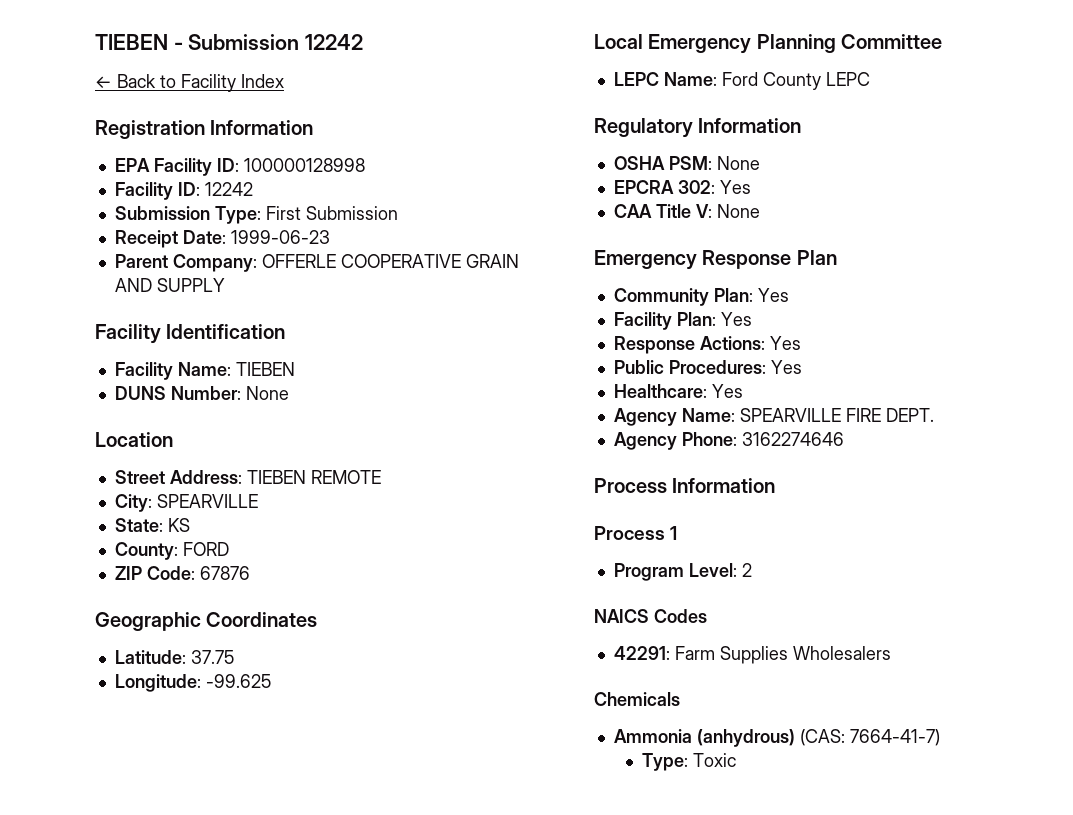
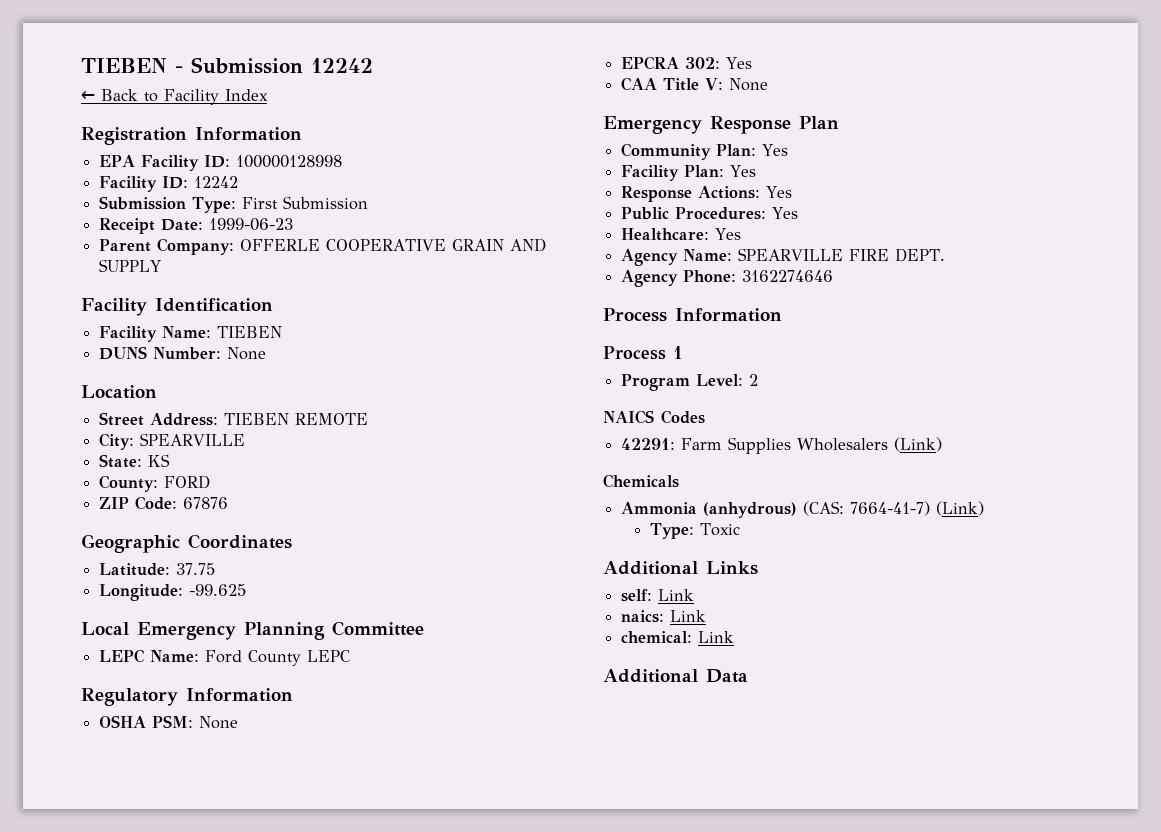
(891, 653) none -> [894,437,943,452] (Link)
(940, 737) none -> [936,501,985,516] (Link)
(737, 760) none -> [603,561,758,575] [621,589,695,602] [621,610,707,623] [621,631,735,643] [603,669,748,683] // Additional Links // self: Link // naics: Link // chemical: Link // Additional Data

